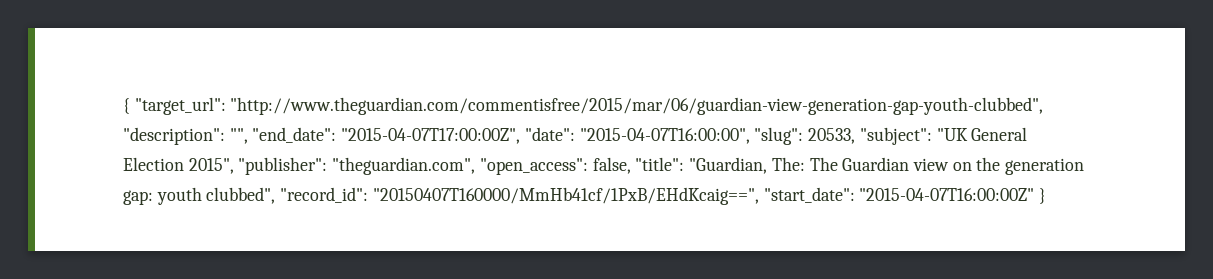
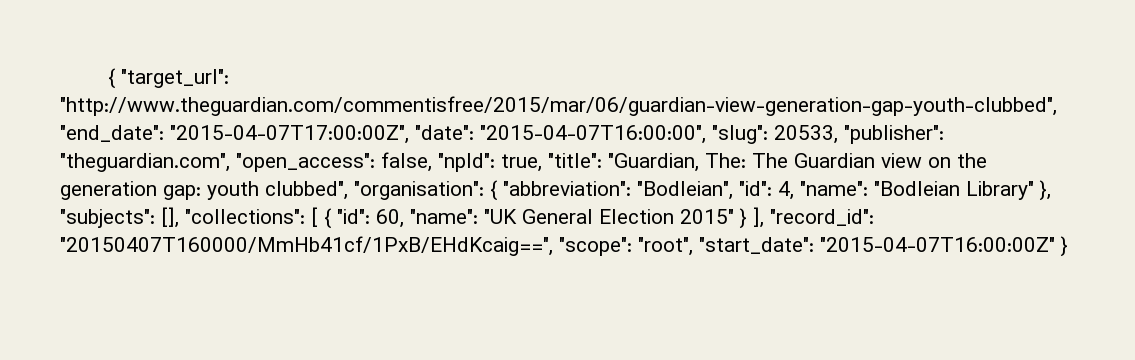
[123,127,248,145] "description": "", -> (1057, 106) none
[859,127,1028,145] [123,157,234,174] "subject": "UK General Election 2015", -> (838, 134) none
(631, 165) none -> [438,153,542,172] "npld": true,
[280,187,759,205] "record_id": "20150407T160000/MmHb41cf/1PxB/EHdKcaig==", -> [354,180,1051,201] [60,207,874,229] [60,236,693,256] "organisation": { "abbreviation": "Bodleian", "id": 4, "name": "Bodleian Library" }, "subjects": [], "collections": [ { "id": 60, "name": "UK General Election 2015" } ], "record_id": "20150407T160000/MmHb41cf/1PxB/EHdKcaig==", "scope": "root",

